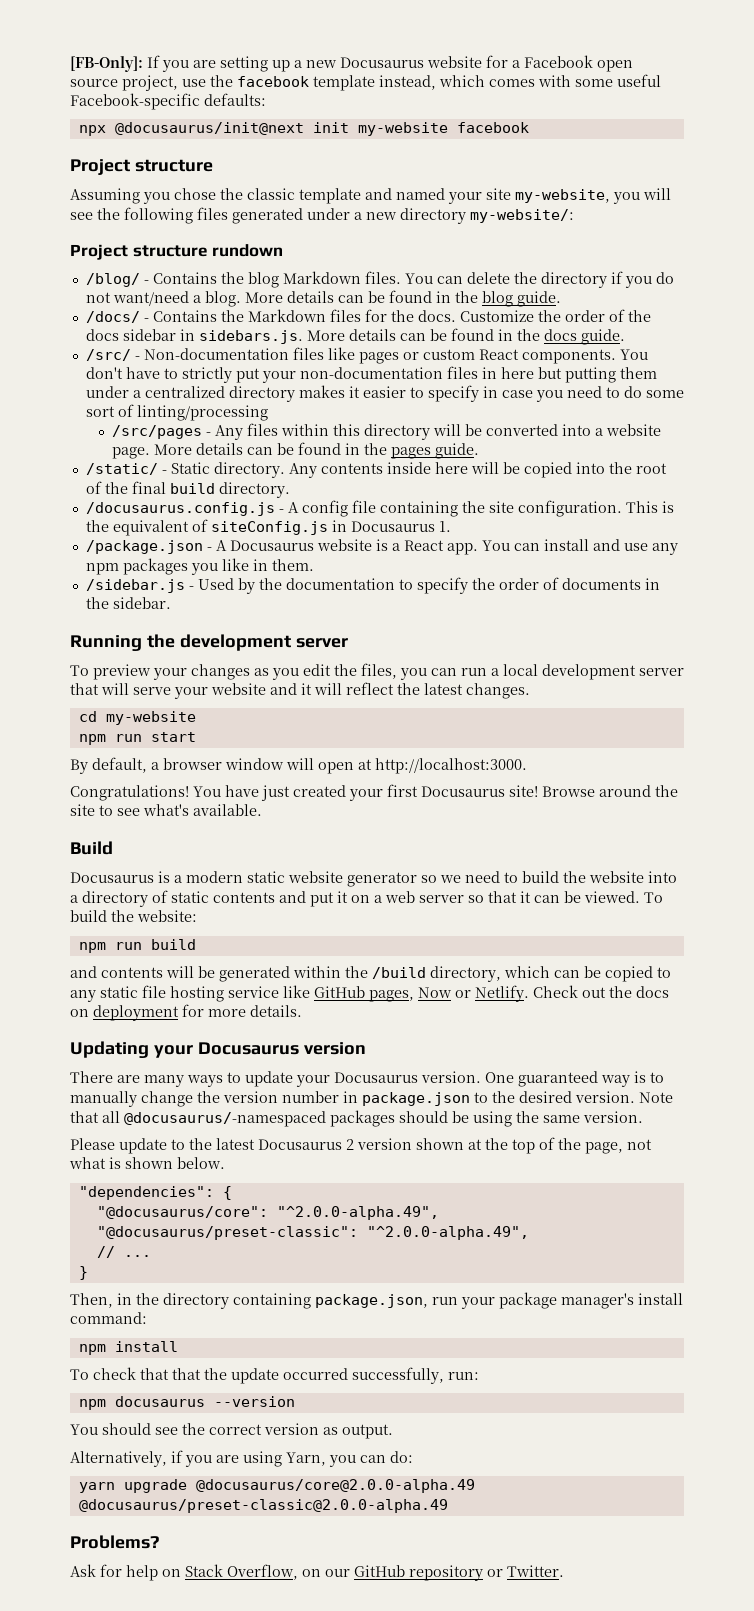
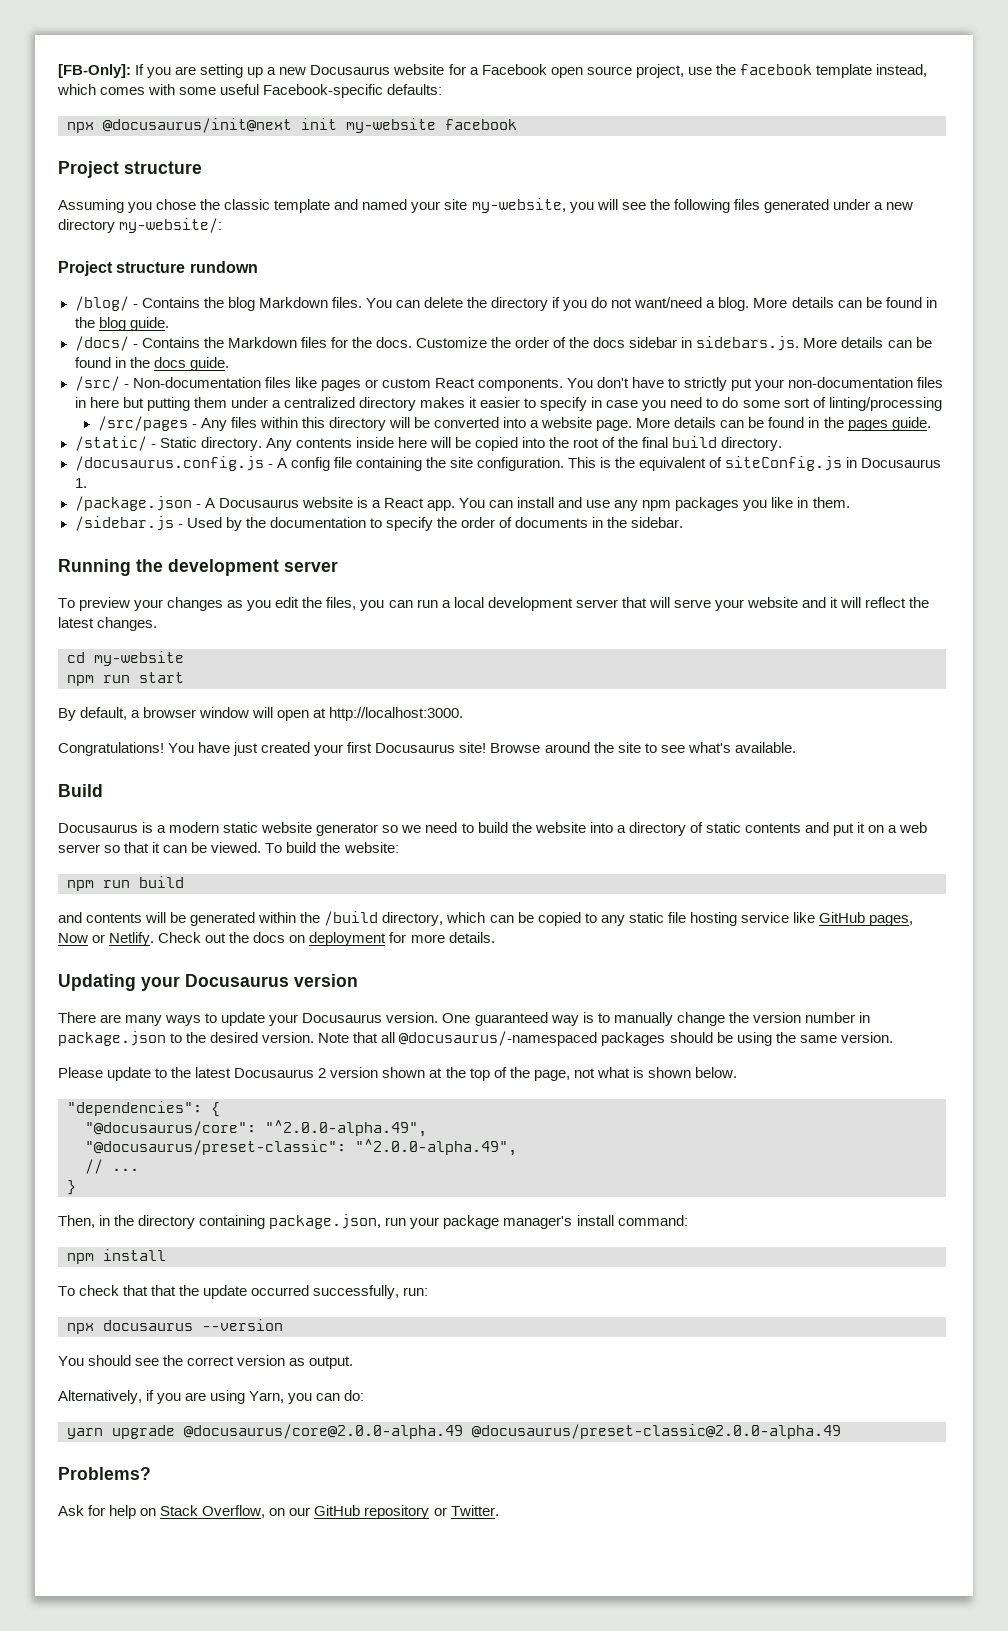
[78,1399,106,1410] npm -> [67,1323,94,1334] npx

